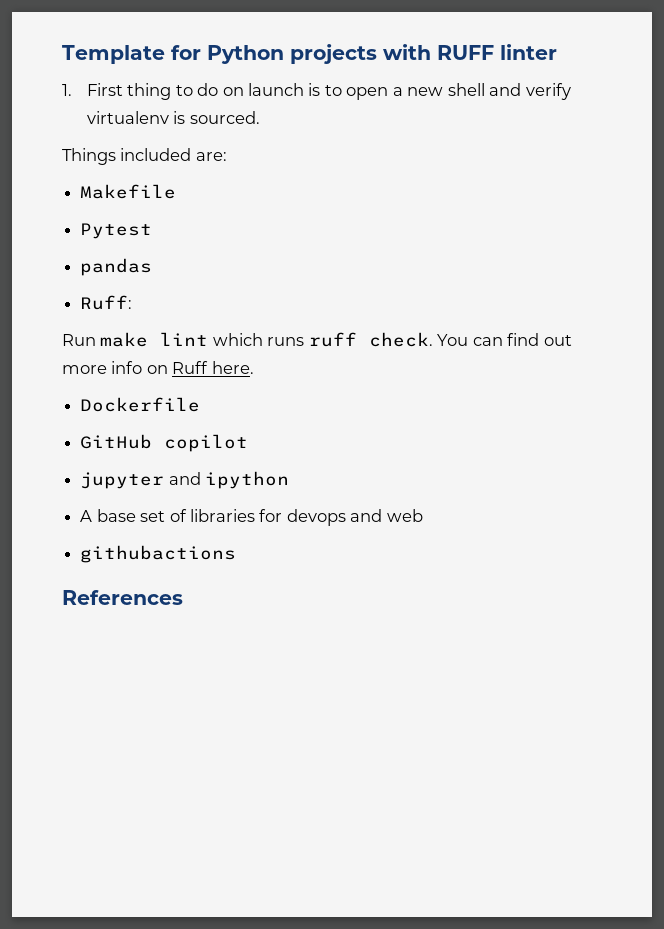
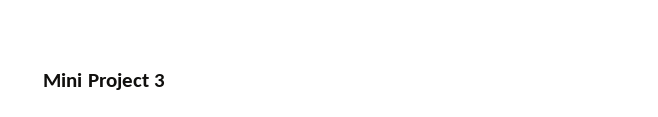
[62,44,557,64] [62,83,571,100] [86,111,260,124] [62,148,227,165] [80,184,177,199] [80,223,153,239] [80,258,153,276] [80,295,133,310] [62,332,572,347] [62,361,254,374] [80,397,201,412] [80,434,249,452] [80,471,290,489] [80,509,423,526] [80,545,237,563] [62,590,183,605] Template for Python projects with RUFF linter // 1. First thing to do on launch is to open a new shell and verify virtualenv is sourced. // Things included are: // Makefile // Pytest // pandas // Ruff: // Run make lint which runs ruff check. You can find out more info on Ruff here. // Dockerfile // GitHub copilot // jupyter and ipython // A base set of libraries for devops and web // githubactions // References -> [43,73,166,90] Mini Project 3

